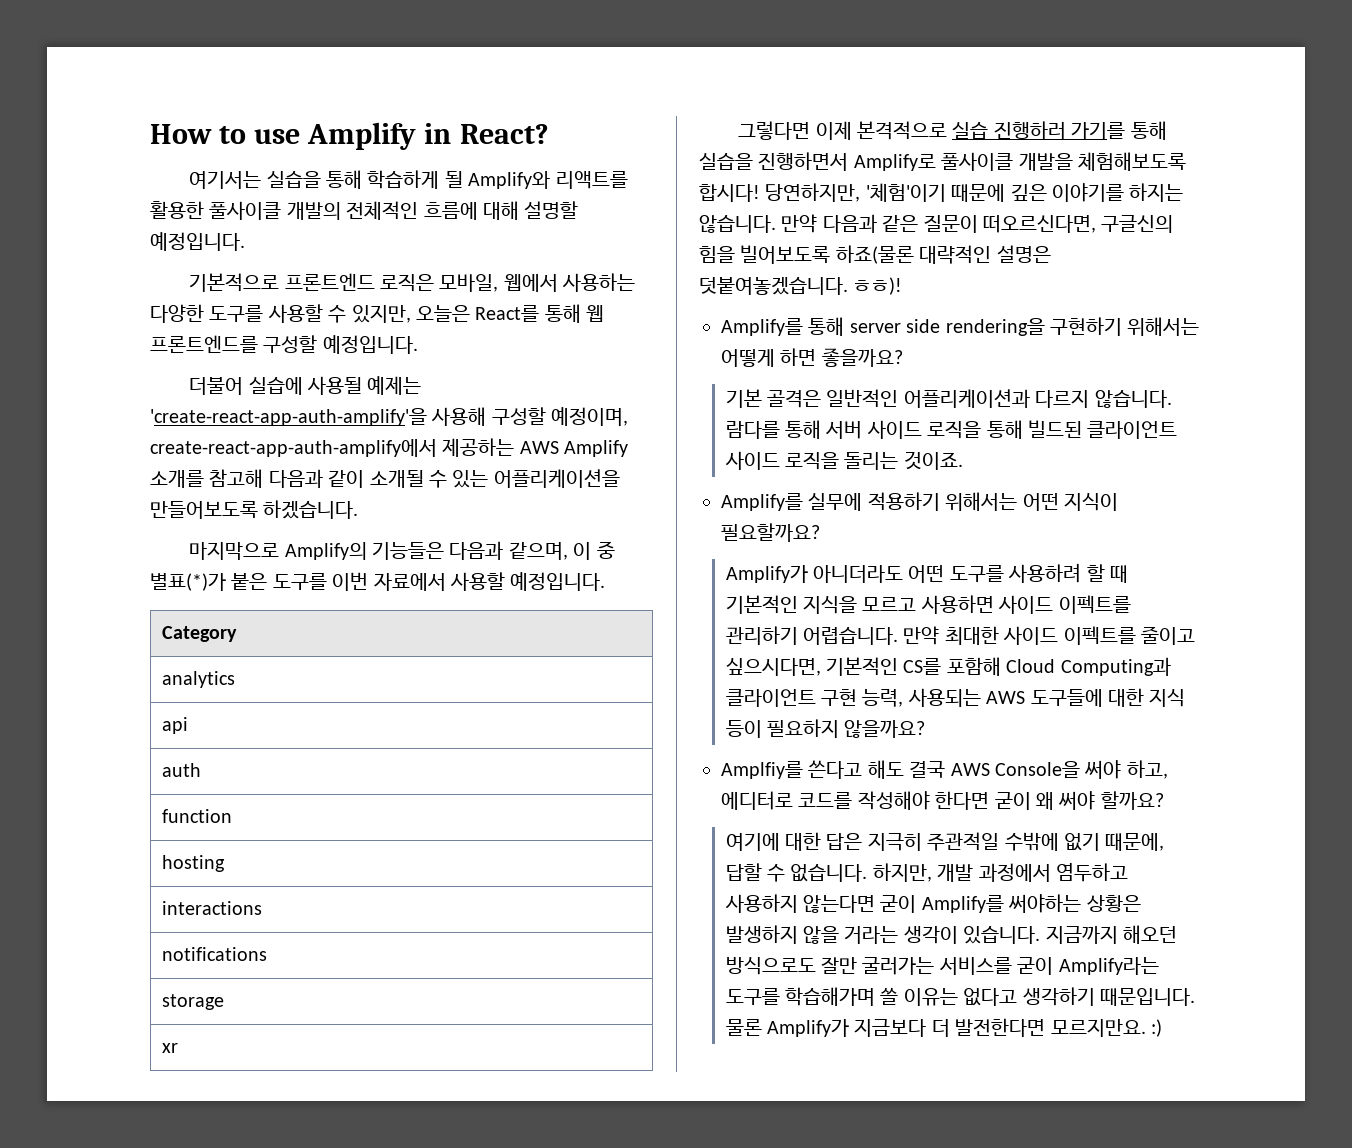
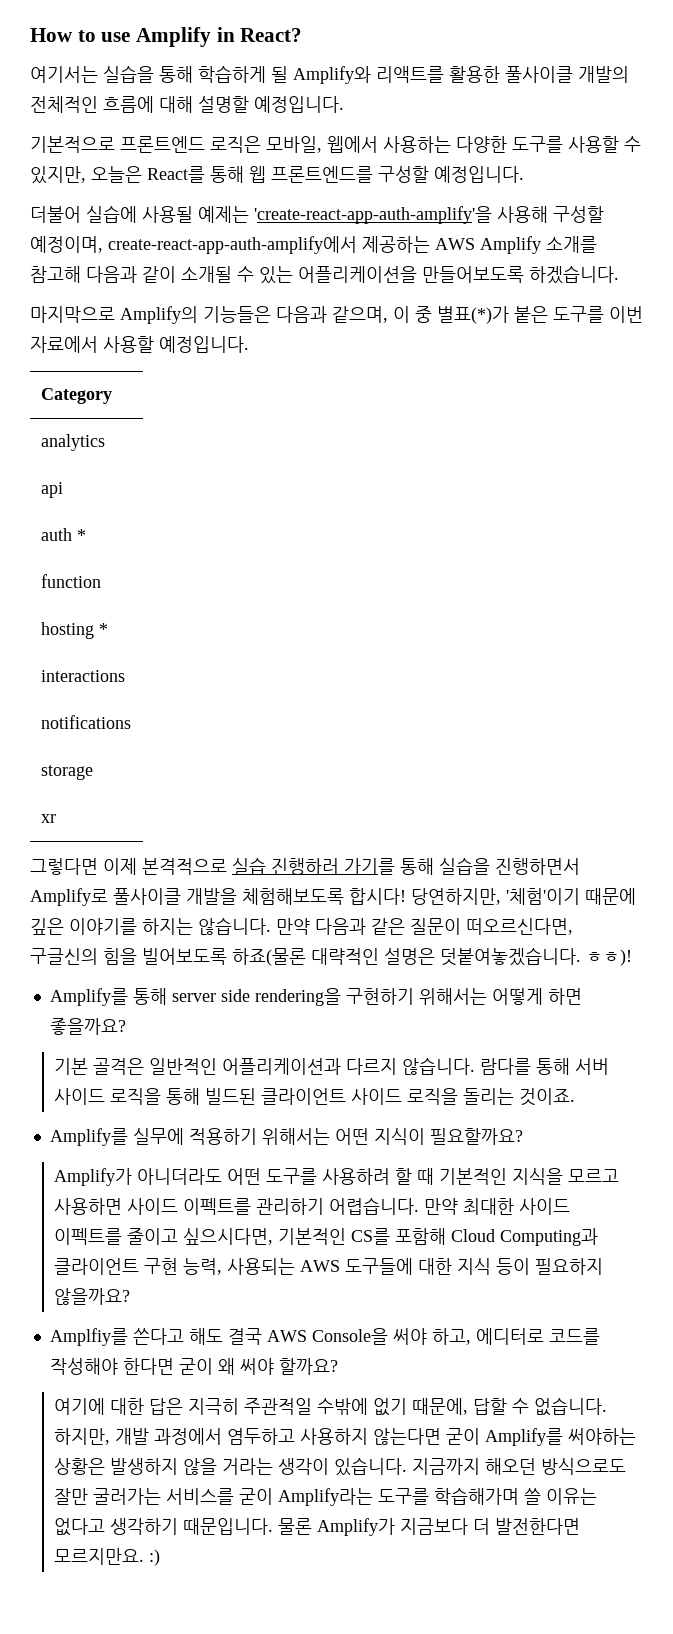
(202, 770) none -> [76,529,86,541] *
(226, 863) none -> [98,623,108,635] *

